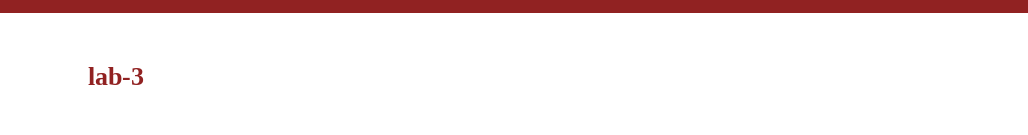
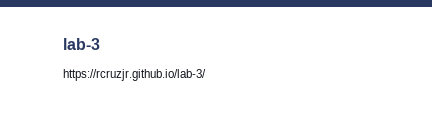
(144, 76) none -> [63,69,206,81] // https://rcruzjr.github.io/lab-3/

